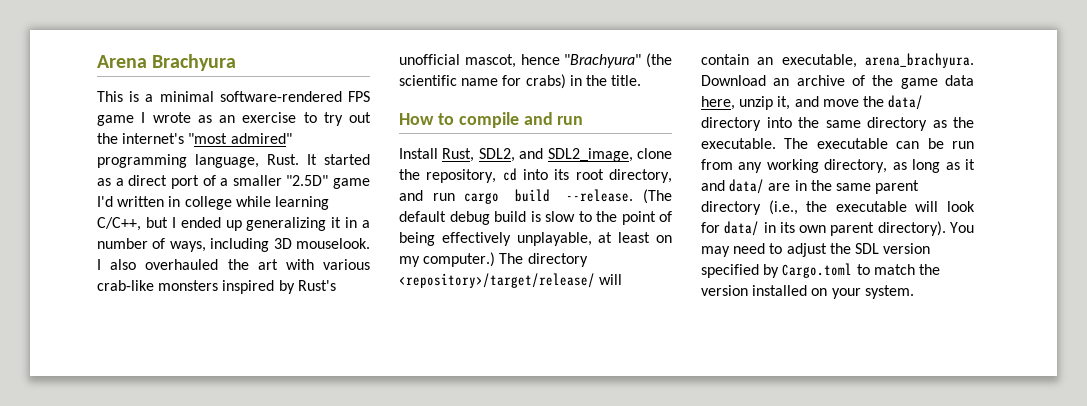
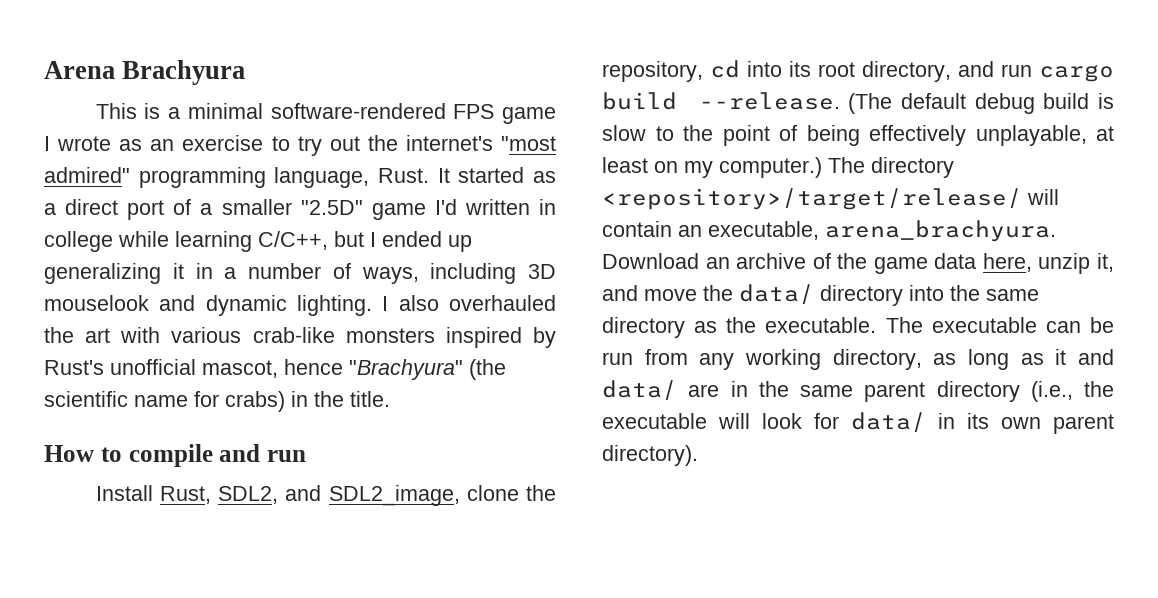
[296,238,370,249] mouselook. -> [44,295,372,316] mouselook and dynamic lighting.
[950,222,974,233] [701,243,931,257] [701,263,940,278] [701,285,914,299] You may need to adjust the SDL version specified by Cargo.toml to match the version installed on your system. -> (698, 455) none

